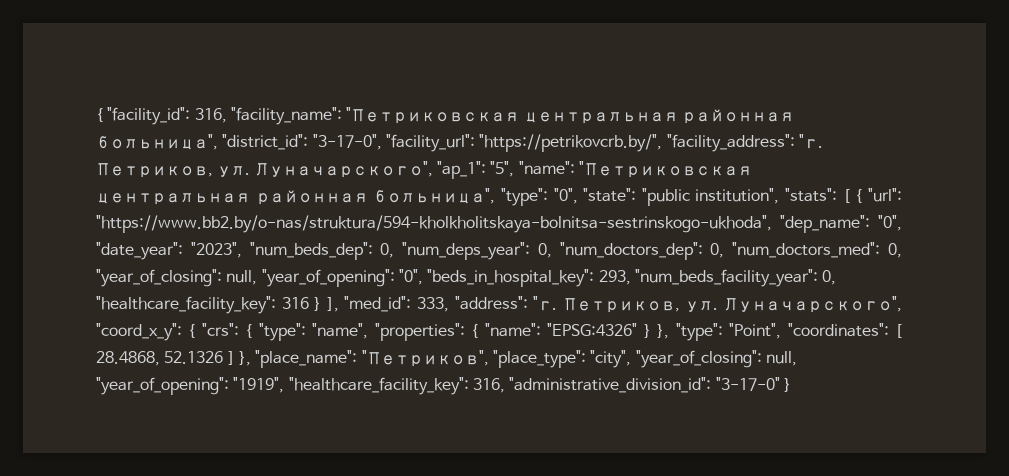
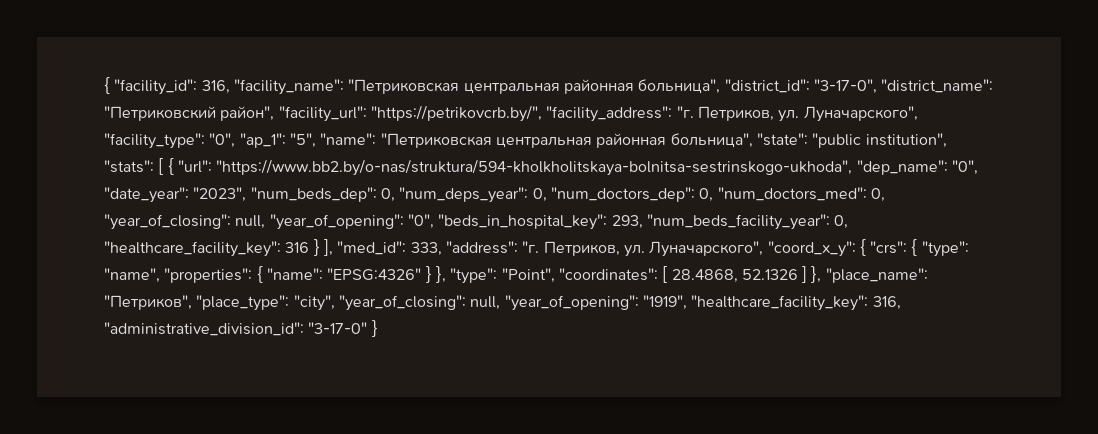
(382, 142) none -> [881,79,994,93] [104,106,275,121] "district_name": "Петриковский район",
(433, 169) none -> [104,133,236,149] "facility_type": "0",
[500,188,578,206] "type": "0", -> (753, 140) none

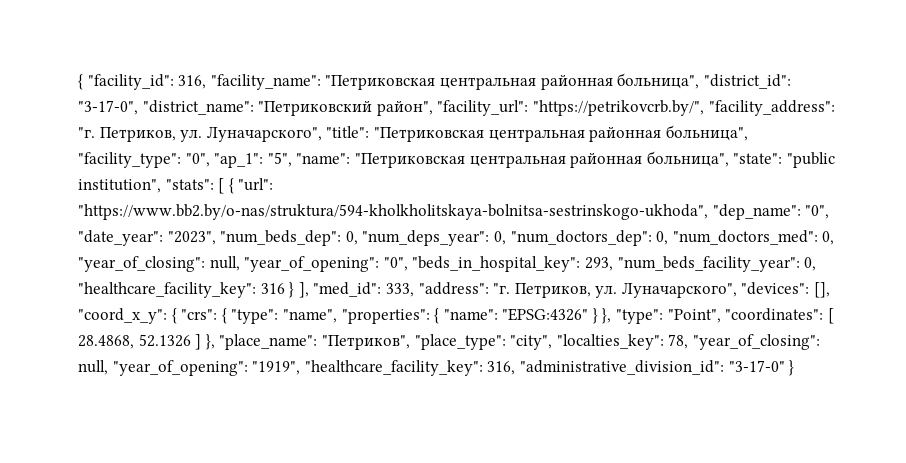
(918, 114) none -> [326,125,748,142] "title": "Петриковская центральная районная больница",
(764, 249) none -> [741,282,831,298] "devices": [],
(335, 303) none -> [556,334,689,350] "localties_key": 78,

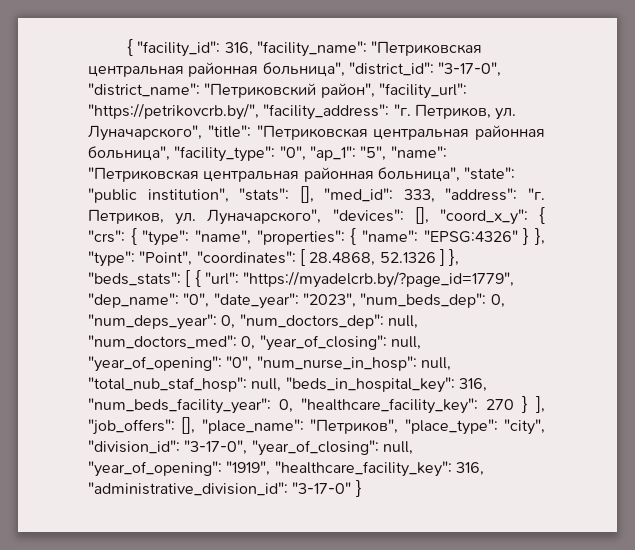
[218,178,274,194] [78,204,830,220] [78,230,835,246] [78,256,817,272] [78,282,309,298] [ { "url": "https://www.bb2.by/o-nas/struktura/594-kholkholitskaya-bolnitsa-sestrinskogo-ukhoda", "dep_name": "0", "date_year": "2023", "num_beds_dep": 0, "num_deps_year": 0, "num_doctors_dep": 0, "num_doctors_med": 0, "year_of_closing": null, "year_of_opening": "0", "beds_in_hospital_key": 293, "num_beds_facility_year": 0, "healthcare_facility_key": 316 } ], -> [299,186,314,203] [],
(215, 342) none -> [88,270,515,288] [88,293,505,309] [88,314,418,330] [88,335,421,351] [88,356,451,372] [88,377,487,393] [88,396,545,414] [88,417,196,435] "beds_stats": [ { "url": "https://myadelcrb.by/?page_id=1779", "dep_name": "0", "date_year": "2023", "num_beds_dep": 0, "num_deps_year": 0, "num_doctors_dep": null, "num_doctors_med": 0, "year_of_closing": null, "year_of_opening": "0", "num_nurse_in_hosp": null, "total_nub_staf_hosp": null, "beds_in_hospital_key": 316, "num_beds_facility_year": 0, "healthcare_facility_key": 270 } ], "job_offers": [],
[556,334,689,350] "localties_key": 78, -> [88,440,248,455] "division_id": "3-17-0",

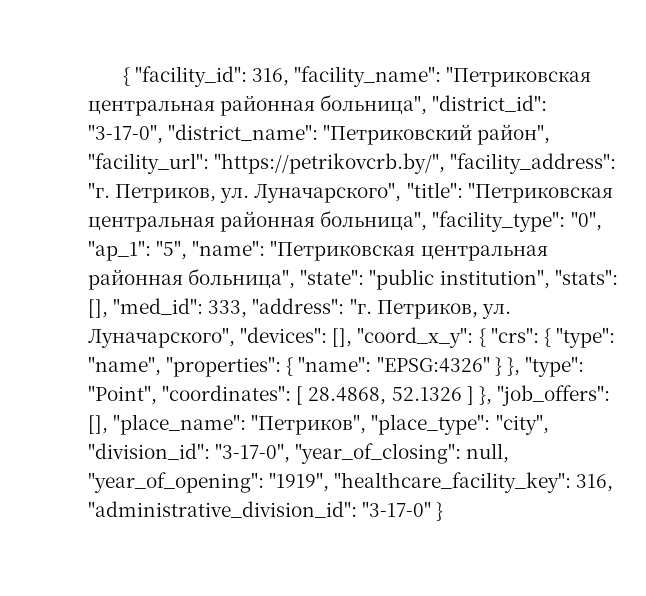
[88,270,515,288] [88,293,505,309] [88,314,418,330] [88,335,421,351] [88,356,451,372] [88,377,487,393] [88,396,545,414] "beds_stats": [ { "url": "https://myadelcrb.by/?page_id=1779", "dep_name": "0", "date_year": "2023", "num_beds_dep": 0, "num_deps_year": 0, "num_doctors_dep": null, "num_doctors_med": 0, "year_of_closing": null, "year_of_opening": "0", "num_nurse_in_hosp": null, "total_nub_staf_hosp": null, "beds_in_hospital_key": 316, "num_beds_facility_year": 0, "healthcare_facility_key": 270 } ], -> (492, 395) none

